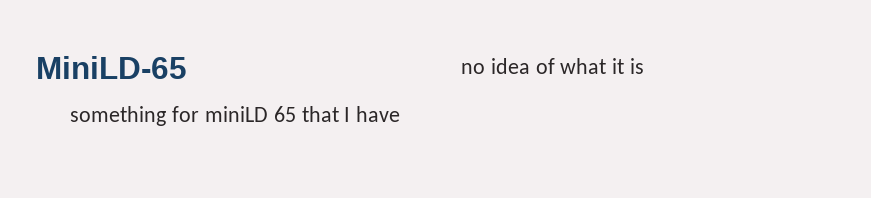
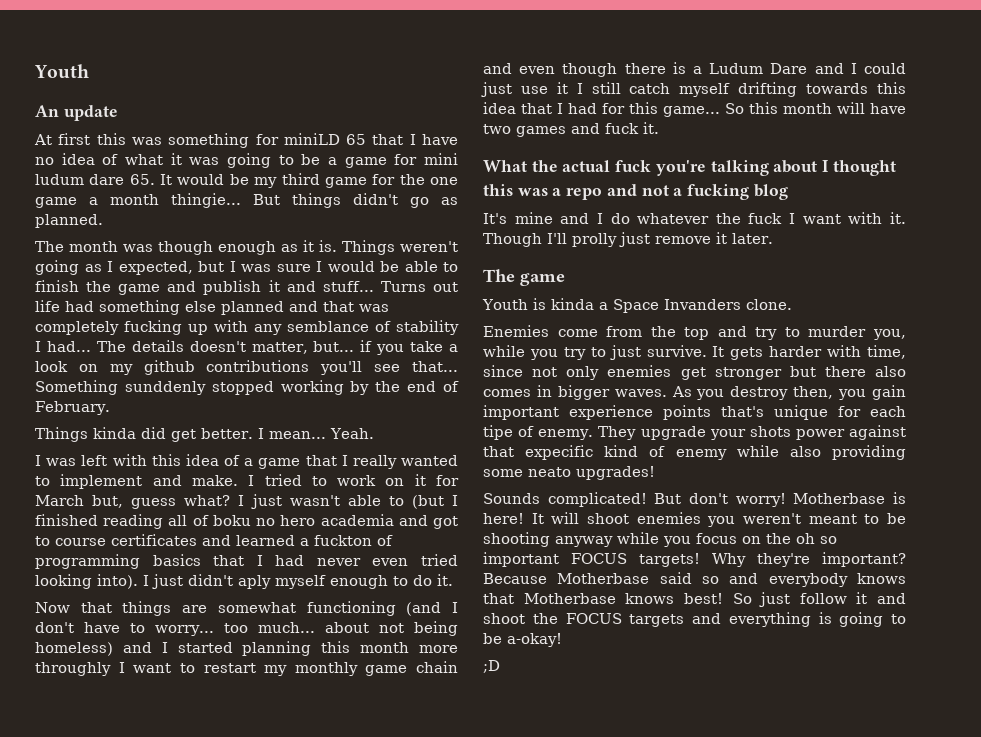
[36,56,187,79] MiniLD-65 // -> [34,64,89,79] [35,105,118,121] [34,133,162,145] Youth // An update // At first this was
[630,58,645,74] is -> [189,153,459,168] [35,173,459,188] [35,193,458,208] [35,214,103,228] [35,240,458,255] [35,260,458,275] [35,280,458,295] [35,300,389,315] [35,320,459,335] [35,340,459,355] [35,360,458,375] [35,380,459,395] [35,401,110,415] [35,427,374,442] [35,454,459,469] [35,474,460,489] [35,494,459,509] [35,514,459,529] [35,534,393,546] [35,554,458,569] [35,574,453,589] [35,601,459,616] [35,621,458,636] [35,641,458,656] [35,661,458,676] [483,62,906,77] [481,82,906,97] [483,102,906,117] [483,122,659,137] [483,160,896,176] [483,184,788,200] [483,212,906,224] [483,232,773,247] [483,269,565,286] [482,298,792,313] [483,325,906,340] [483,345,906,360] [483,365,906,380] [483,385,906,400] [483,405,906,420] [483,425,906,440] [483,445,906,460] [483,466,655,480] [483,492,906,507] [483,512,906,527] [483,532,837,547] [483,552,906,567] [483,572,906,587] [483,592,906,607] [483,612,906,627] [483,633,562,647] [483,660,500,673] was going to be a game for mini ludum dare 65. It would be my third game for the one game a month thingie... But things didn't go as planned. // The month was though enough as it is. Things weren't going as I expected, but I was sure I would be able to finish the game and publish it and stuff... Turns out life had something else planned and that was completely fucking up with any semblance of stability I had... The details doesn't matter, but... if you take a look on my github contributions you'll see that... Something sunddenly stopped working by the end of February. // Things kinda did get better. I mean... Yeah. // I was left with this idea of a game that I really wanted to implement and make. I tried to work on it for March but, guess what? I just wasn't able to (but I finished reading all of boku no hero academia and got to course certificates and learned a fuckton of programming basics that I had never even tried looking into). I just didn't aply myself enough to do it. // Now that things are somewhat functioning (and I don't have to worry... too much... about not being homeless) and I started planning this month more throughly I want to restart my monthly game chain and even though there is a Ludum Dare and I could just use it I still catch myself drifting towards this idea that I had for this game... So this month will have two games and fuck it. // What the actual fuck you're talking about I thought this was a repo and not a fucking blog // It's mine and I do whatever the fuck I want with it. Though I'll prolly just remove it later. // The game // Youth is kinda a Space Invanders clone. // Enemies come from the top and try to murder you, while you try to just survive. It gets harder with time, since not only enemies get stronger but there also comes in bigger waves. As you destroy then, you gain important experience points that's unique for each tipe of enemy. They upgrade your shots power against that expecific kind of enemy while also providing some neato upgrades! // Sounds complicated! But don't worry! Motherbase is here! It will shoot enemies you weren't meant to be shooting anyway while you focus on the oh so important FOCUS targets! Why they're important? Because Motherbase said so and everybody knows that Motherbase knows best! So just follow it and shoot the FOCUS targets and everything is going to be a-okay! // ;D

